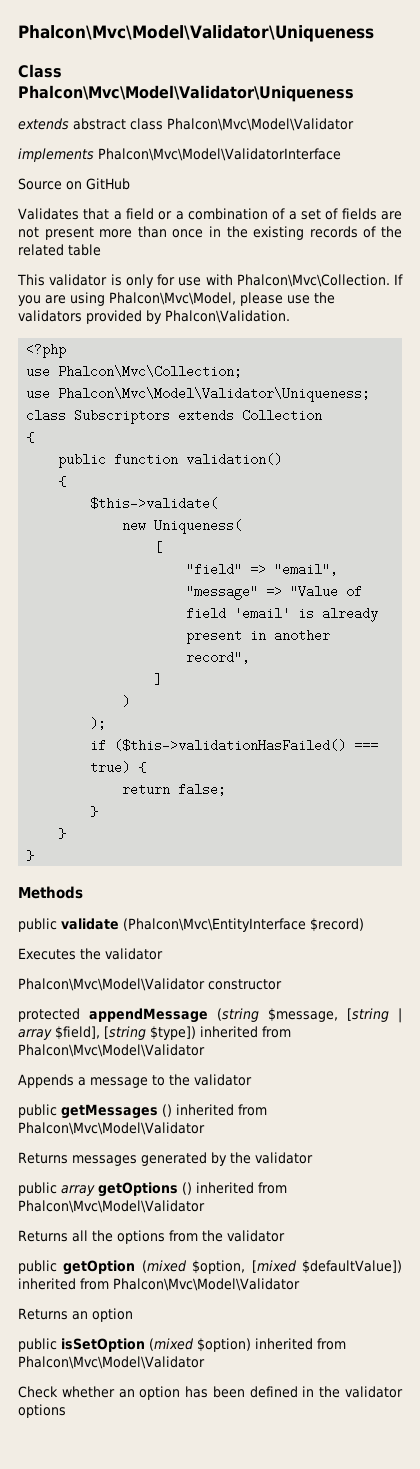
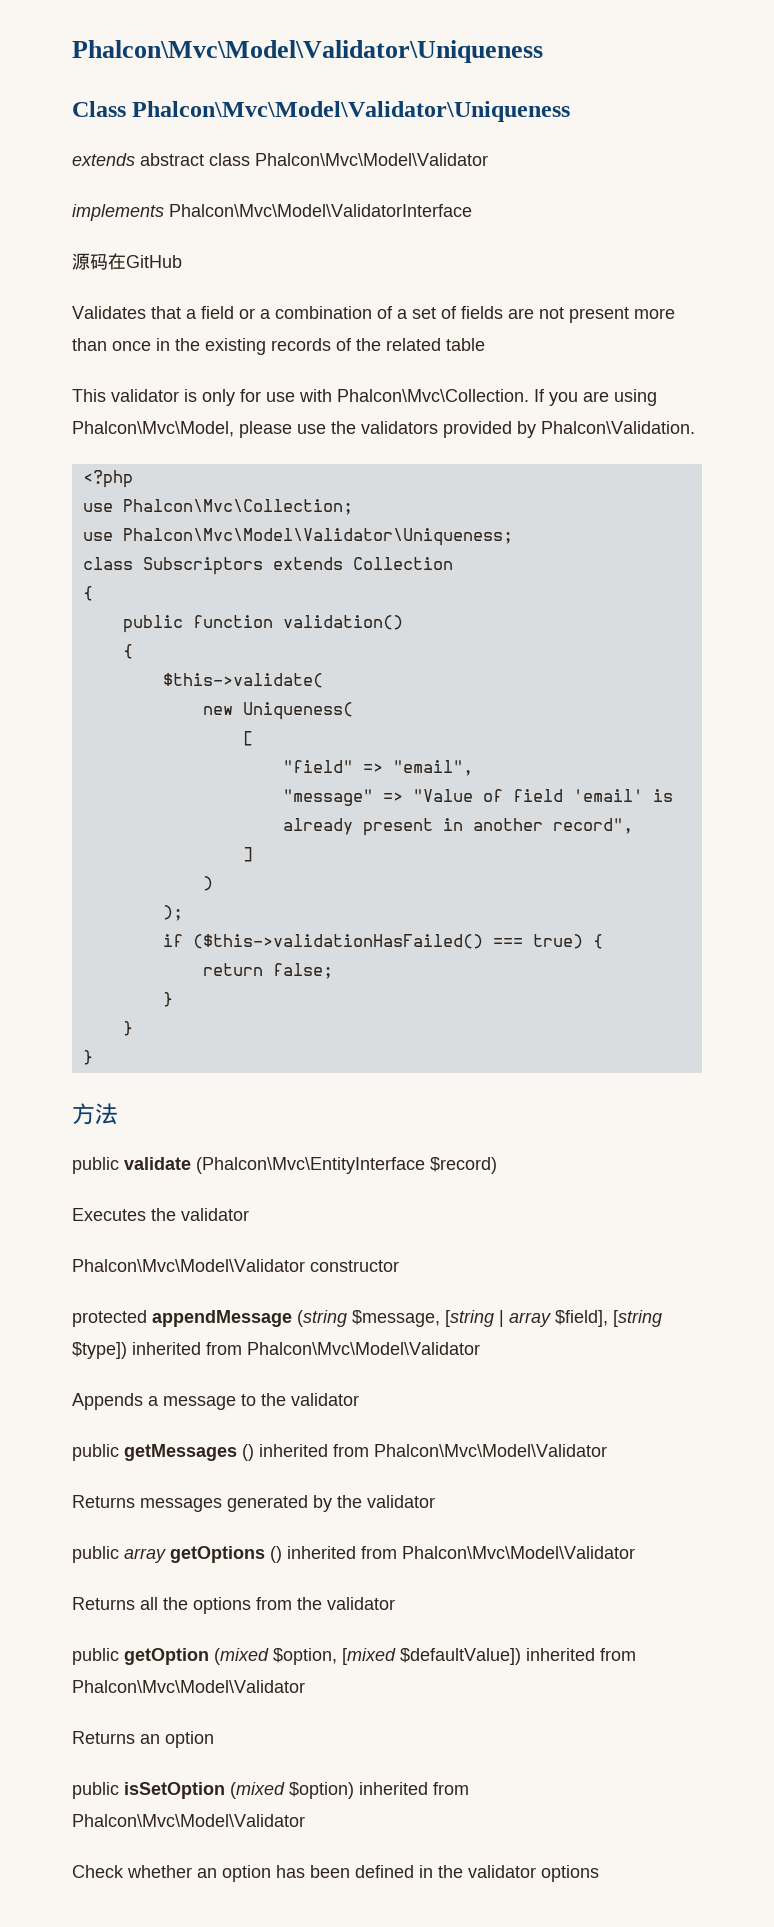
[18,178,82,190] Source on -> [72,253,126,270] 源码在
[18,886,83,899] Methods -> [72,1103,118,1125] 方法

